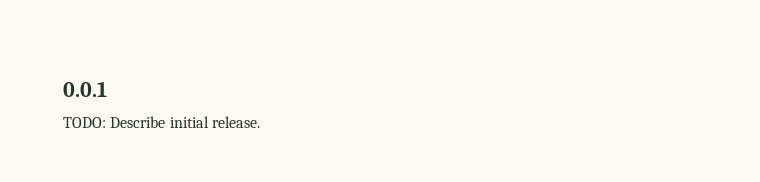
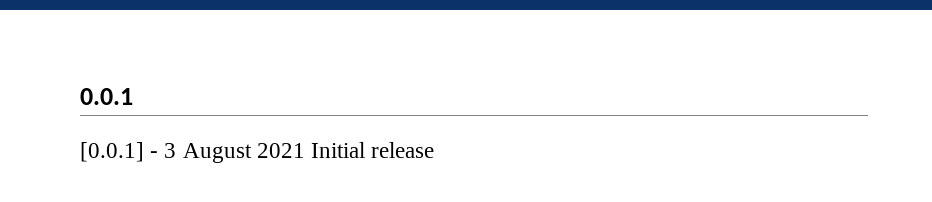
[63,116,260,128] TODO: Describe initial release. -> [80,142,435,163] [0.0.1] - 3 August 2021 Initial release

